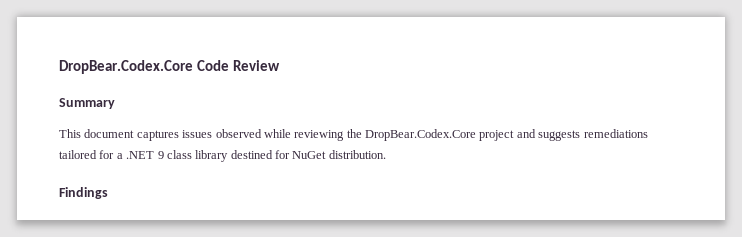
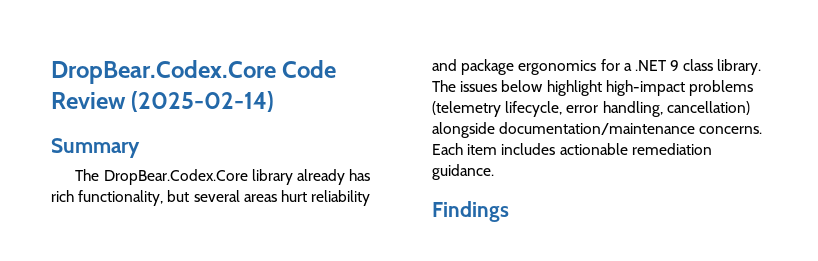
(280, 65) none -> [131,91,275,112] (2025-02-14)
[59,129,648,141] [59,150,97,159] This document captures issues observed while reviewing the DropBear.Codex.Core project and suggests remediations tailored -> [75,169,371,185] [51,190,371,206] [432,59,597,75] The DropBear.Codex.Core library already has rich functionality, but several areas hurt reliability and package ergonomics
[195,150,386,162] library destined for NuGet distribution. -> [717,59,762,75] [432,80,753,96] [432,101,750,117] [432,122,763,138] [432,143,712,155] [432,164,494,180] library. The issues below highlight high-impact problems (telemetry lifecycle, error handling, cancellation) alongside documentation/maintenance concerns. Each item includes actionable remediation guidance.

